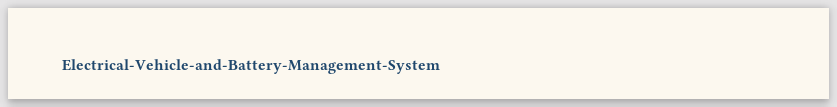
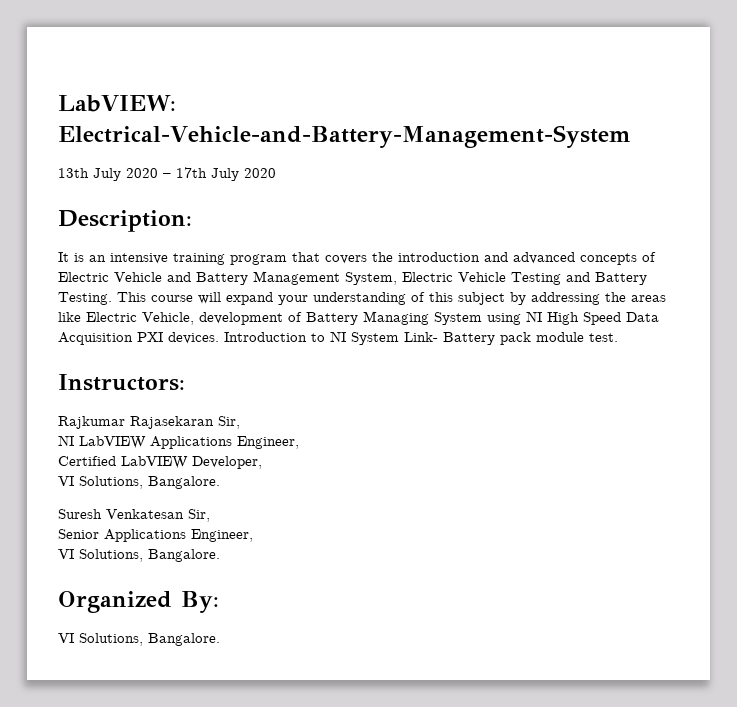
(62, 66) none -> [58,95,176,112] LabVIEW:
(440, 66) none -> [58,167,276,181] [58,210,192,232] [58,252,656,265] [58,271,647,285] [58,292,666,305] [58,311,659,325] [58,331,618,345] [58,374,185,391] [58,416,240,429] [58,435,299,449] [58,456,262,469] [58,476,220,489] [58,509,210,522] [58,529,253,542] [58,549,220,562] [58,591,219,613] [58,633,220,646] // 13th July 2020 – 17th July 2020 // Description: // It is an intensive training program that covers the introduction and advanced concepts of Electric Vehicle and Battery Management System, Electric Vehicle Testing and Battery Testing. This course will expand your understanding of this subject by addressing the areas like Electric Vehicle, development of Battery Managing System using NI High Speed Data Acquisition PXI devices. Introduction to NI System Link- Battery pack module test. // Instructors: // Rajkumar Rajasekaran Sir, // NI LabVIEW Applications Engineer, // Certified LabVIEW Developer, // VI Solutions, Bangalore. // Suresh Venkatesan Sir, // Senior Applications Engineer, // VI Solutions, Bangalore. // Organized By: // VI Solutions, Bangalore.

